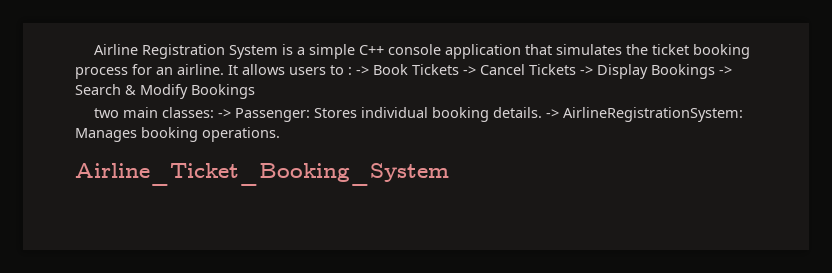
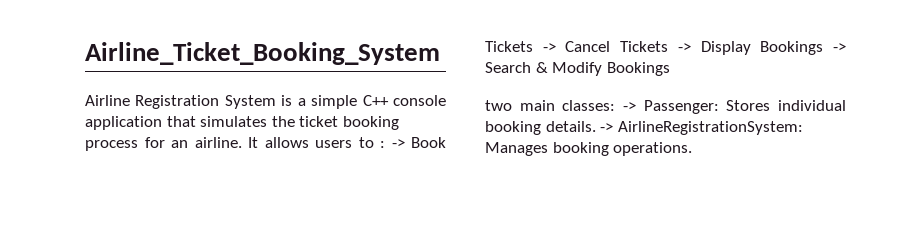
(94, 49) none -> [85,42,440,65] Airline_Ticket_Booking_System //
[75,163,449,186] // Airline_Ticket_Booking_System -> (693, 149) none

